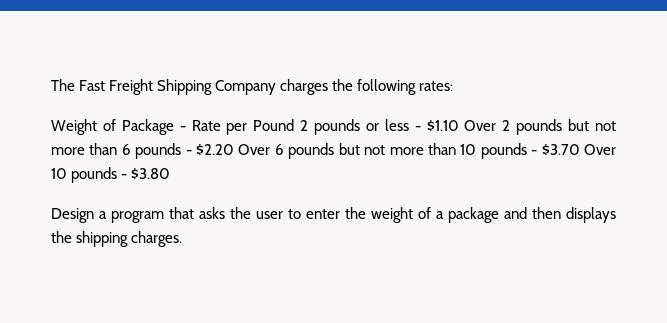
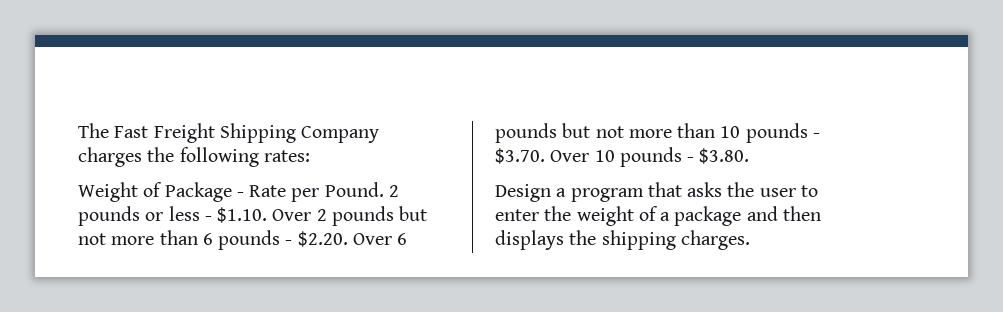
[253,119,295,131] Pound -> [324,182,384,197] Pound.
[426,119,459,132] $1.10 -> [217,207,268,223] $1.10.
[196,143,235,156] $2.20 -> [297,231,348,247] $2.20.
[541,143,580,156] $3.70 -> [495,148,545,164] $3.70.
[131,167,171,180] $3.80 -> [699,148,750,164] $3.80.

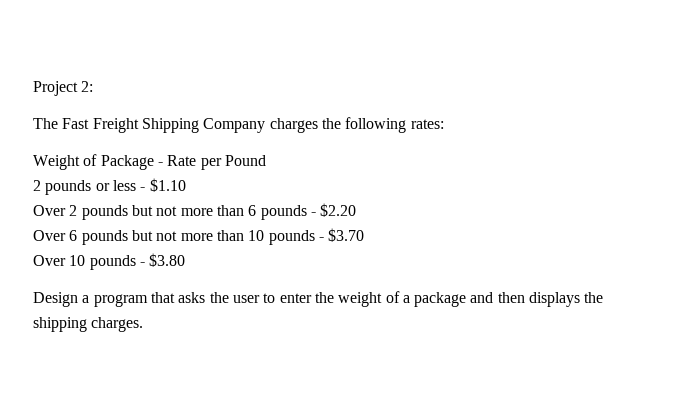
(78, 130) none -> [33,81,94,96] Project 2: //
[324,182,384,197] Pound. -> [224,155,266,166] Pound //
[217,207,268,223] $1.10. -> [149,178,186,192] $1.10 //
[297,231,348,247] $2.20. -> [320,203,357,217] $2.20 //
[495,148,545,164] $3.70. -> [328,228,365,242] $3.70 //
[699,148,750,164] $3.80. -> [149,253,186,267] $3.80

